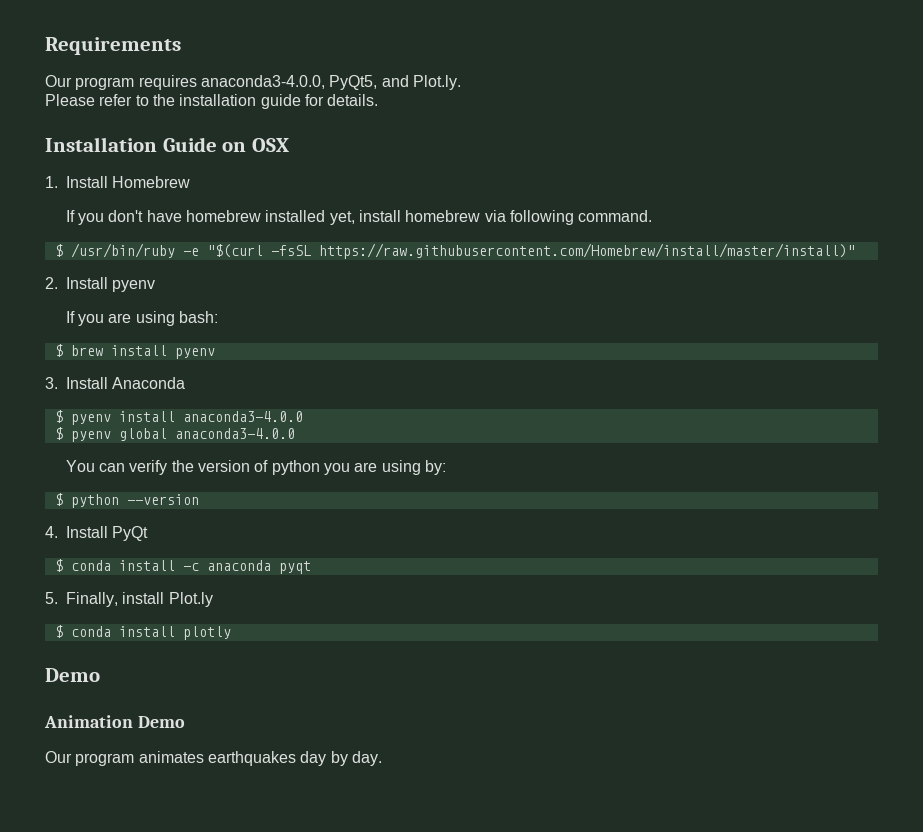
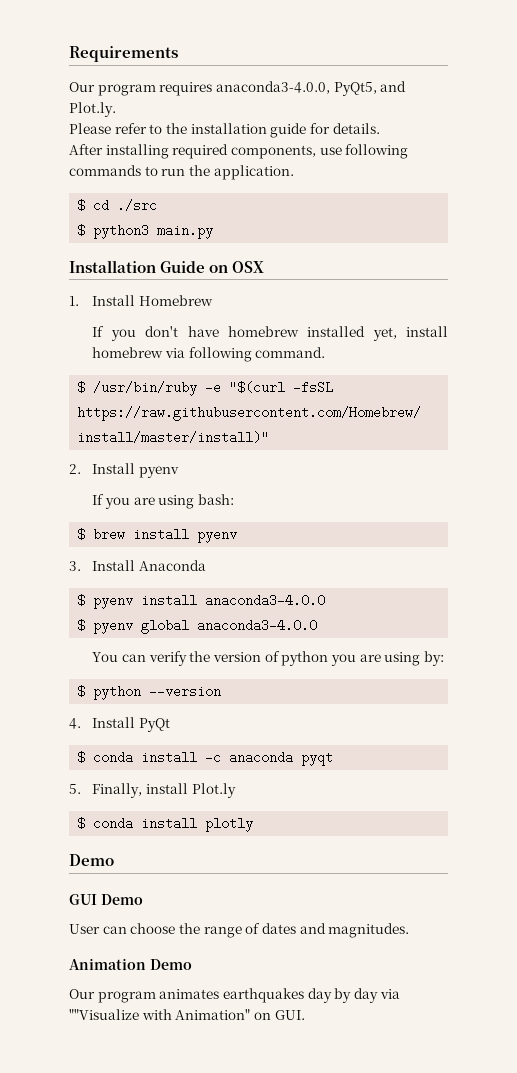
(379, 100) none -> [69,144,409,159] [69,165,294,180] [77,199,158,212] [77,224,214,239] // After installing required components, use following commands to run the application. // $ cd ./src // $ python3 main.py
(100, 675) none -> [69,894,143,905] [69,923,410,938] // GUI Demo // User can choose the range of dates and magnitudes.
[351,751,382,766] day. -> [353,988,400,1003] [69,1009,305,1020] day via ""Visualize with Animation" on GUI.

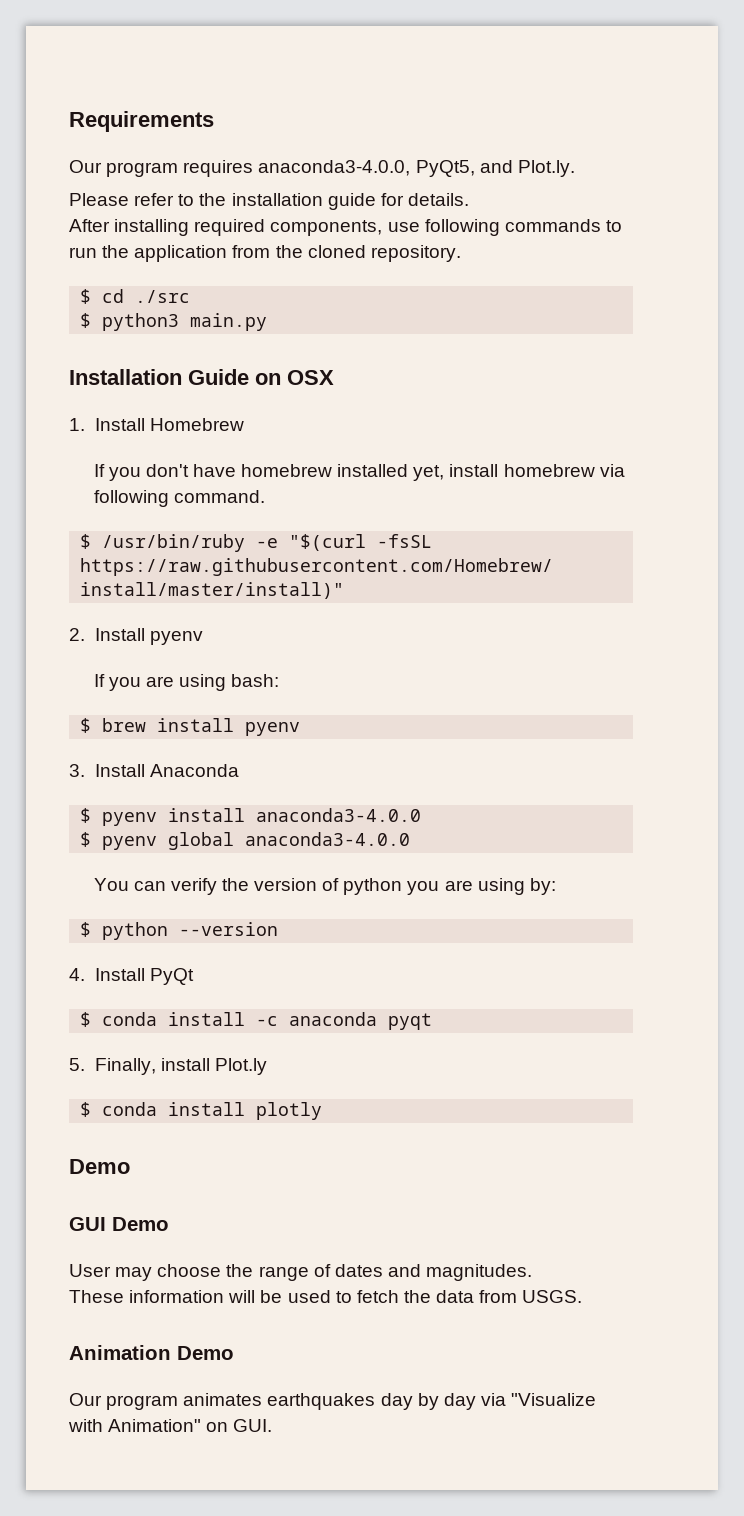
[213,165,294,180] application. -> [134,245,461,262] application from the cloned repository.
[102,926,127,934] can -> [115,1267,153,1281] may
(410, 930) none -> [69,1290,583,1303] // These information will be used to fetch the data from USGS.
[69,1009,139,1020] ""Visualize -> [511,1393,597,1406] "Visualize

